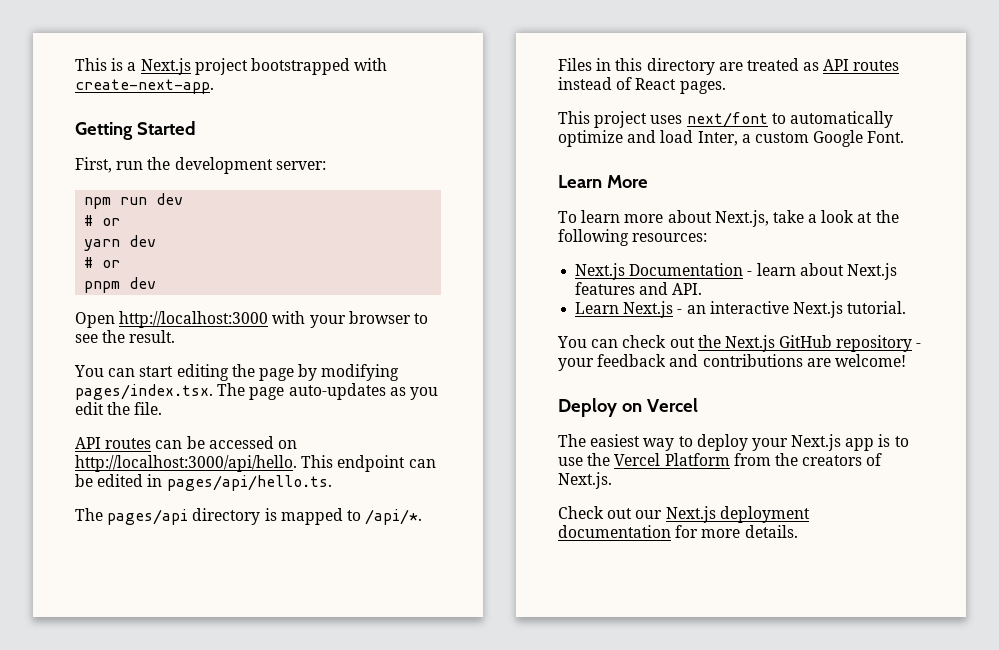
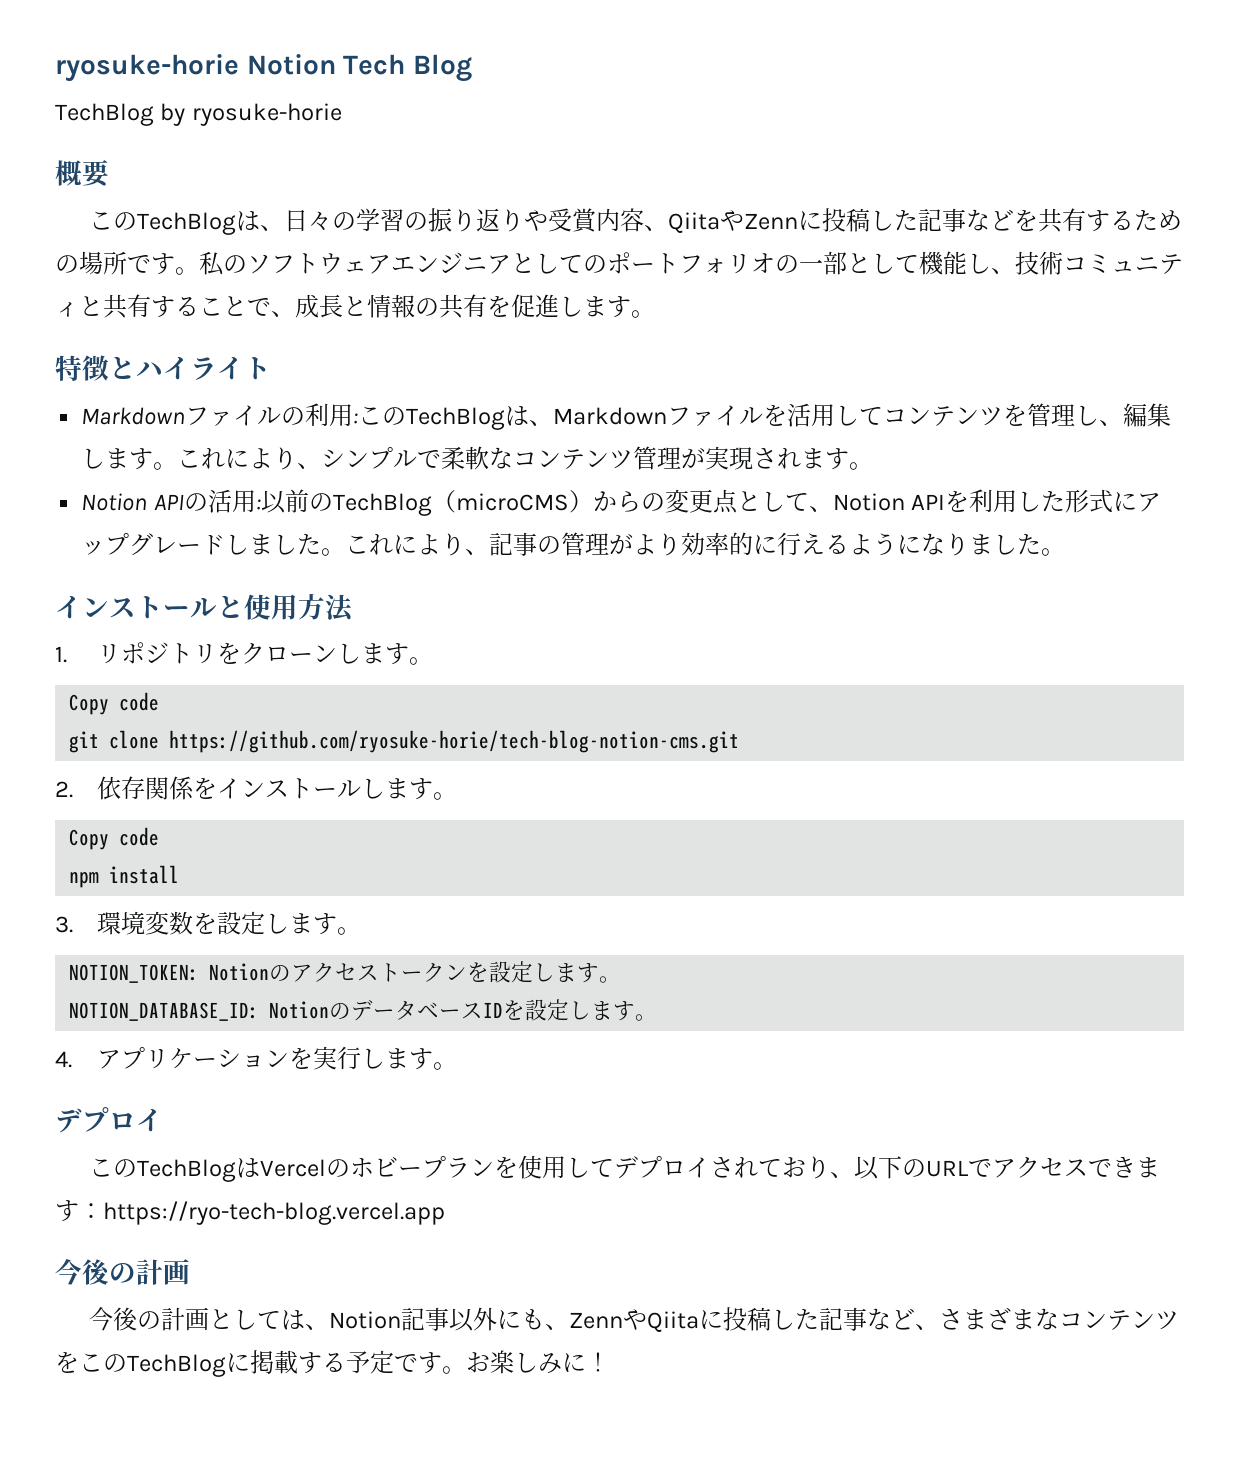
[75,58,388,75] [75,79,214,94] [75,121,196,140] [75,157,326,174] [84,193,184,209] [84,215,121,226] [84,235,157,251] [84,257,121,268] [84,277,157,293] [75,311,428,328] [75,330,176,343] [74,364,400,381] [75,383,438,400] [75,402,163,415] [75,436,297,449] [75,455,436,472] [75,474,332,491] [75,508,423,525] [558,58,900,75] [558,77,726,94] [558,111,893,128] [558,130,905,147] [558,175,648,188] [558,210,899,227] [558,229,708,246] [575,263,897,280] [575,282,703,295] [575,301,907,318] [557,335,922,352] [558,354,906,371] [558,398,698,417] [558,434,909,451] [558,453,883,466] [558,472,612,489] [558,506,810,523] [558,525,798,538] This is a Next.js project bootstrapped with create-next-app. // Getting Started // First, run the development server: // npm run dev // # or // yarn dev // # or // pnpm dev // Open http://localhost:3000 with your browser to see the result. // You can start editing the page by modifying pages/index.tsx. The page auto-updates as you edit the file. // API routes can be accessed on http://localhost:3000/api/hello. This endpoint can be edited in pages/api/hello.ts. // The pages/api directory is mapped to /api/*. Files in this directory are treated as API routes instead of React pages. // This project uses next/font to automatically optimize and load Inter, a custom Google Font. // Learn More // To learn more about Next.js, take a look at the following resources: // Next.js Documentation - learn about Next.js features and API. // Learn Next.js - an interactive Next.js tutorial. // You can check out the Next.js GitHub repository - your feedback and contributions are welcome! // Deploy on Vercel // The easiest way to deploy your Next.js app is to use the Vercel Platform from the creators of Next.js. // Check out our Next.js deployment documentation for more details. -> [55,54,472,82] [55,103,342,126] [55,160,110,187] [89,208,1183,235] [55,251,1183,276] [55,294,655,319] [55,355,271,381] [81,403,1172,430] [81,446,874,470] [81,489,1162,516] [81,532,1066,556] [55,593,354,622] [55,642,433,665] [69,692,160,715] [69,730,740,753] [55,776,457,800] [69,827,160,850] [69,865,180,888] [55,911,361,935] [69,961,622,983] [69,999,658,1021] [55,1046,457,1070] [55,1107,163,1133] [89,1155,1161,1182] [55,1200,445,1225] [55,1259,190,1285] [89,1307,1180,1333] [55,1350,610,1377] ryosuke-horie Notion Tech Blog // TechBlog by ryosuke-horie // 概要 // このTechBlogは、日々の学習の振り返りや受賞内容、QiitaやZennに投稿した記事などを共有するための場所です。私のソフトウェアエンジニアとしてのポートフォリオの一部として機能し、技術コミュニティと共有することで、成長と情報の共有を促進します。 // 特徴とハイライト // Markdownファイルの利用:このTechBlogは、Markdownファイルを活用してコンテンツを管理し、編集します。これにより、シンプルで柔軟なコンテンツ管理が実現されます。 // Notion APIの活用:以前のTechBlog（microCMS）からの変更点として、Notion APIを利用した形式にアップグレードしました。これにより、記事の管理がより効率的に行えるようになりました。 // インストールと使用方法 // 1.リポジトリをクローンします。 // Copy code // git clone https://github.com/ryosuke-horie/tech-blog-notion-cms.git // 2.依存関係をインストールします。 // Copy code // npm install // 3.環境変数を設定します。 // NOTION_TOKEN: Notionのアクセストークンを設定します。 // NOTION_DATABASE_ID: NotionのデータベースIDを設定します。 // 4.アプリケーションを実行します。 // デプロイ // このTechBlogはVercelのホビープランを使用してデプロイされており、以下のURLでアクセスできます：https://ryo-tech-blog.vercel.app // 今後の計画 // 今後の計画としては、Notion記事以外にも、ZennやQiitaに投稿した記事など、さまざまなコンテンツをこのTechBlogに掲載する予定です。お楽しみに！

